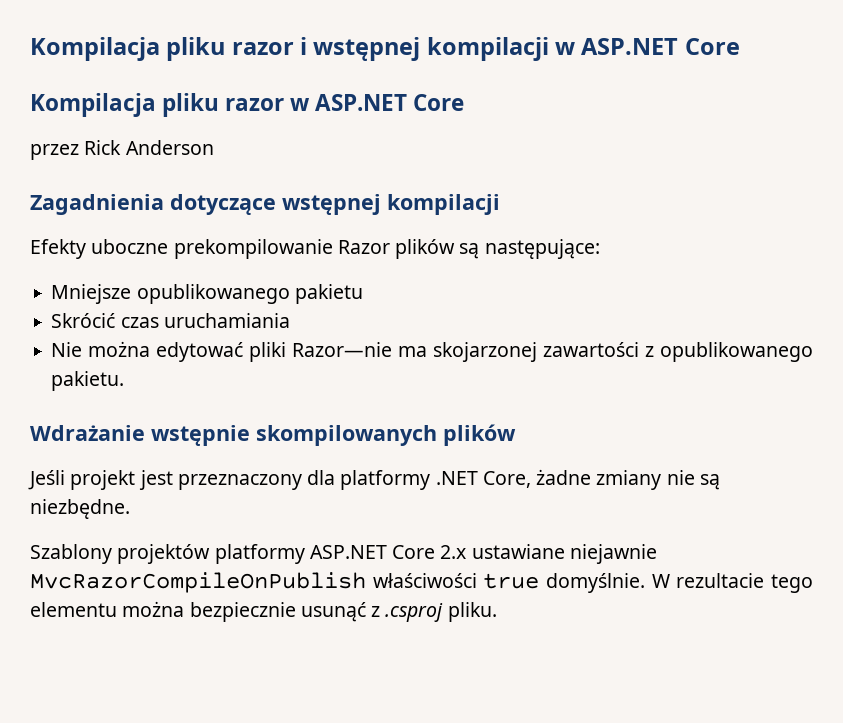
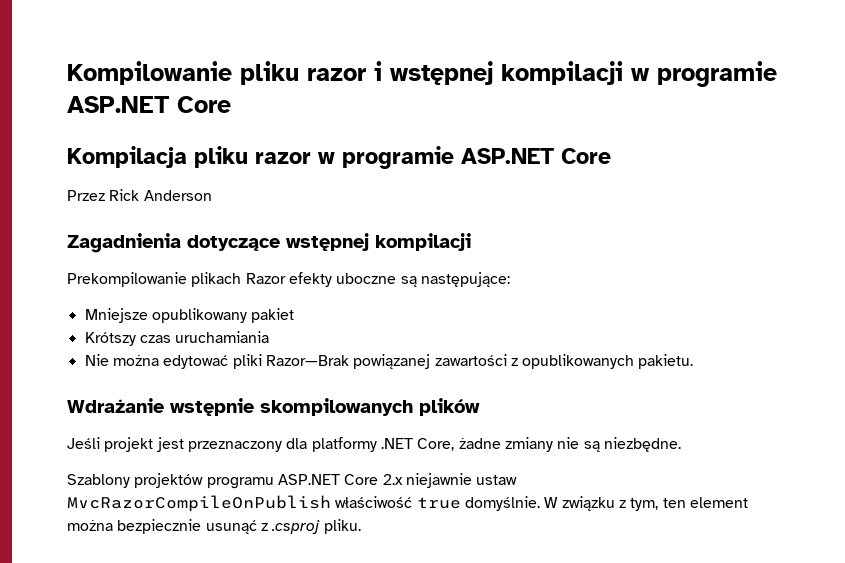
[30,37,160,61] Kompilacja -> [67,61,232,85] Kompilowanie
(576, 48) none -> [657,61,777,87] programie
[315,94,465,111] [30,144,79,160] ASP.NET Core // przez -> [342,146,611,169] [67,190,105,201] programie ASP.NET Core // Przez
[30,239,456,259] Efekty uboczne prekompilowanie Razor plików -> [67,272,397,287] Prekompilowanie plikach Razor efekty uboczne
[136,284,363,304] [51,313,116,328] opublikowanego pakietu // Skrócić -> [151,308,295,323] [84,332,136,346] opublikowany pakiet // Krótszy
[292,342,538,362] Razor—nie ma skojarzonej -> [265,354,431,369] Razor—Brak powiązanej
[660,342,814,362] opublikowanego -> [522,354,635,369] opublikowanych
[214,544,305,564] platformy -> [206,477,274,489] programu
[471,544,657,564] [30,572,813,593] [30,602,117,617] ustawiane niejawnie MvcRazorCompileOnPublish właściwości true domyślnie. W rezultacie tego elementu -> [405,473,518,488] [67,495,748,512] niejawnie ustaw MvcRazorCompileOnPublish właściwość true domyślnie. W związku z tym, ten element

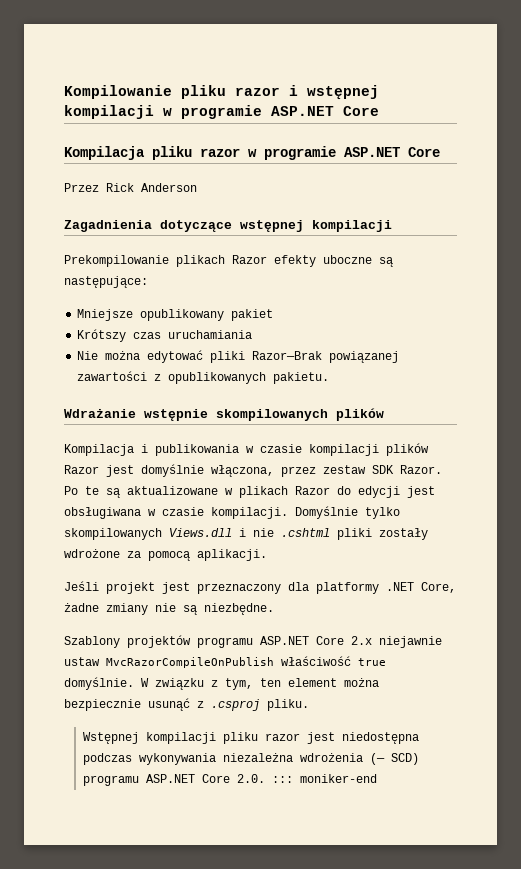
(480, 407) none -> [64,443,429,456] [64,464,442,477] [64,486,435,498] [64,506,400,519] [64,528,428,540] [64,549,267,561] // Kompilacja i publikowania w czasie kompilacji plików Razor jest domyślnie włączona, przez zestaw SDK Razor. Po te są aktualizowane w plikach Razor do edycji jest obsługiwana w czasie kompilacji. Domyślnie tylko skompilowanych Views.dll i nie .cshtml pliki zostały wdrożone za pomocą aplikacji.
(361, 526) none -> [82,732,419,744] [82,753,419,765] [82,774,377,786] // Wstępnej kompilacji pliku razor jest niedostępna podczas wykonywania niezależna wdrożenia (— SCD) programu ASP.NET Core 2.0. ::: moniker-end

